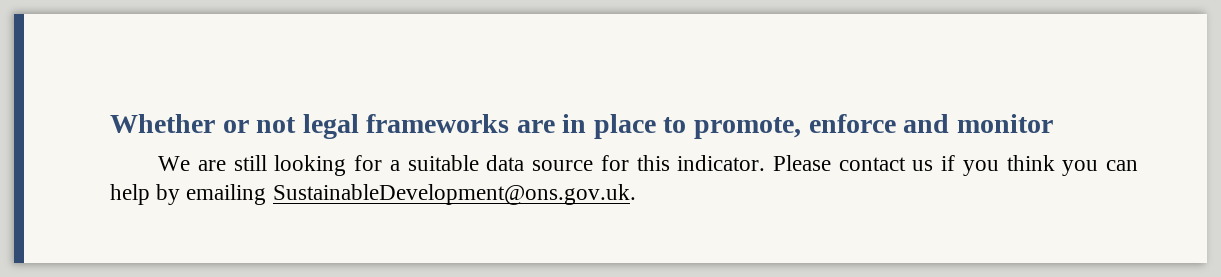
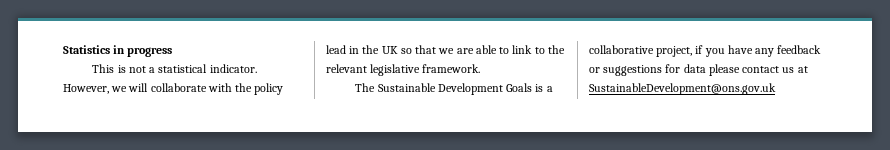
[110,114,1053,139] [158,155,1138,176] [110,184,636,205] Whether or not legal frameworks are in place to promote, enforce and monitor // We are still looking for a suitable data source for this indicator. Please contact us if you think you can help by emailing SustainableDevelopment@ons.gov.uk. -> [63,45,173,57] [92,64,257,73] [63,83,284,95] [326,45,565,54] [326,64,481,76] [355,83,553,95] [589,45,822,57] [589,64,808,76] [589,83,776,95] Statistics in progress // This is not a statistical indicator. However, we will collaborate with the policy lead in the UK so that we are able to link to the relevant legislative framework. // The Sustainable Development Goals is a collaborative project, if you have any feedback or suggestions for data please contact us at SustainableDevelopment@ons.gov.uk

